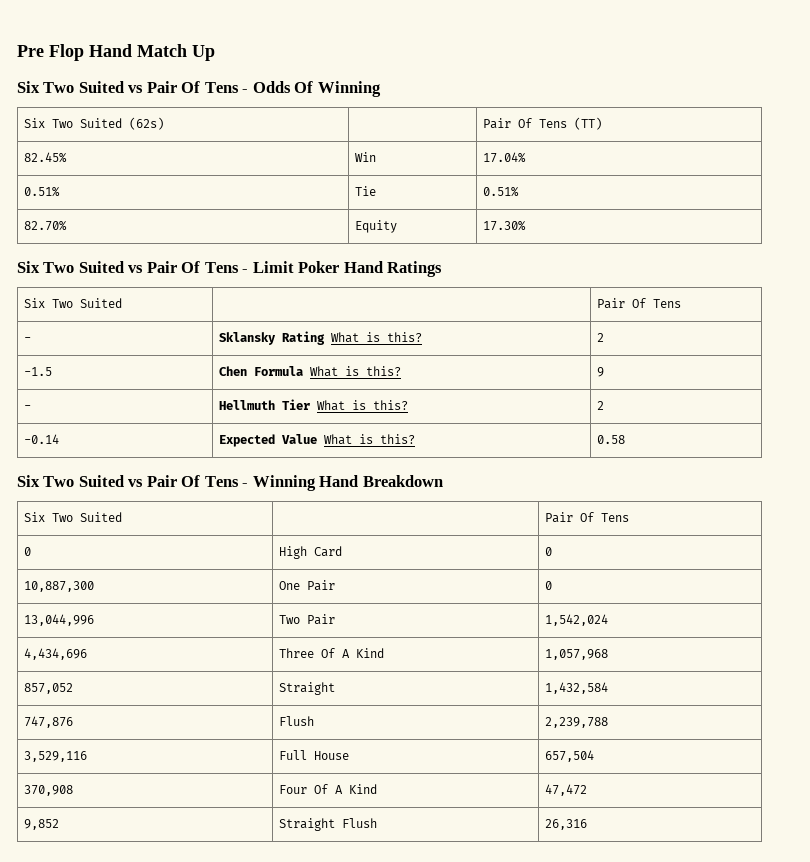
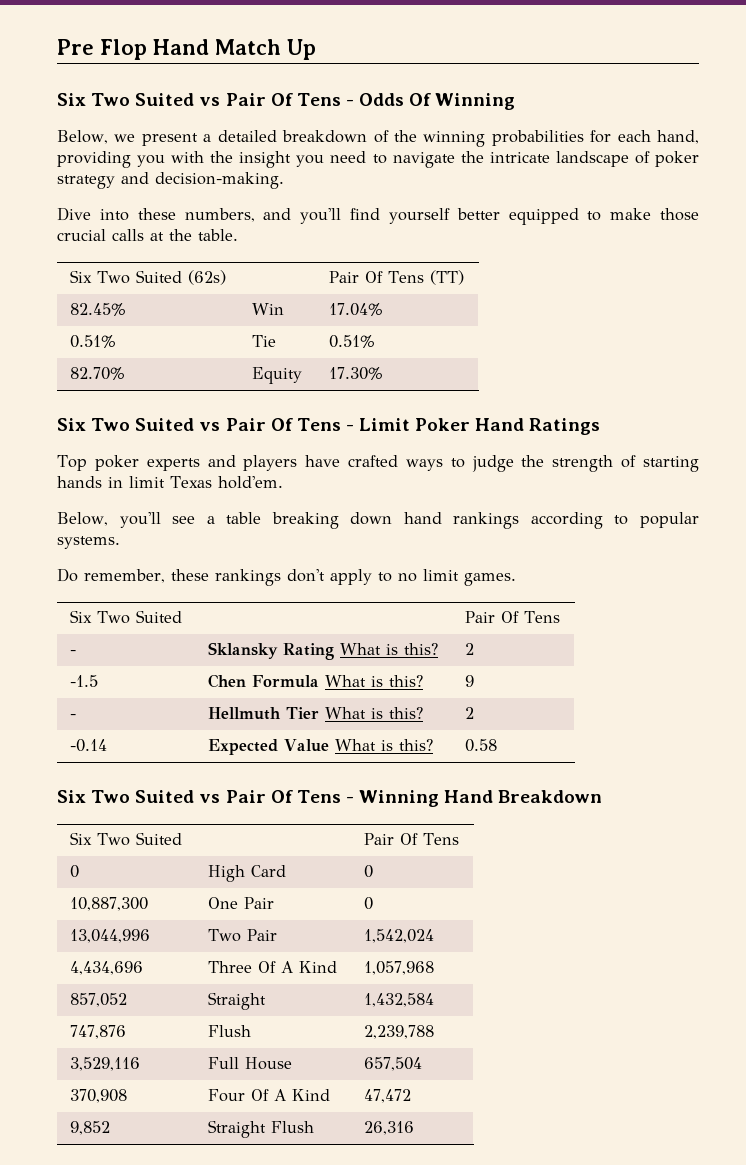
(381, 89) none -> [57,130,699,147] [57,151,700,168] [57,172,284,189] [57,207,700,225] [57,229,238,241] // Below, we present a detailed breakdown of the winning probabilities for each hand, providing you with the insight you need to navigate the intricate landscape of poker strategy and decision-making. // Dive into these numbers, and you'll find yourself better equipped to make those crucial calls at the table.
(443, 269) none -> [57,455,699,472] [57,476,283,489] [57,512,699,529] [57,536,120,549] [57,568,516,586] // Top poker experts and players have crafted ways to judge the strength of starting hands in limit Texas hold'em. // Below, you'll see a table breaking down hand rankings according to popular systems. // Do remember, these rankings don't apply to no limit games.

